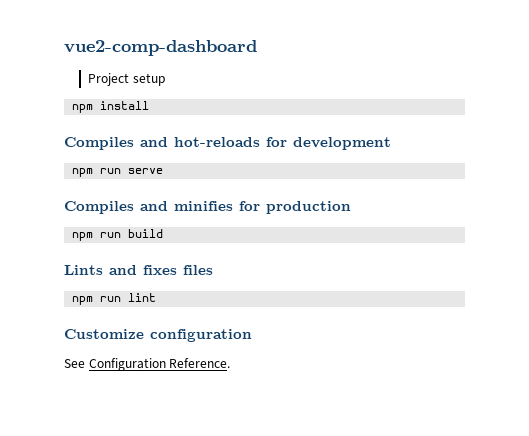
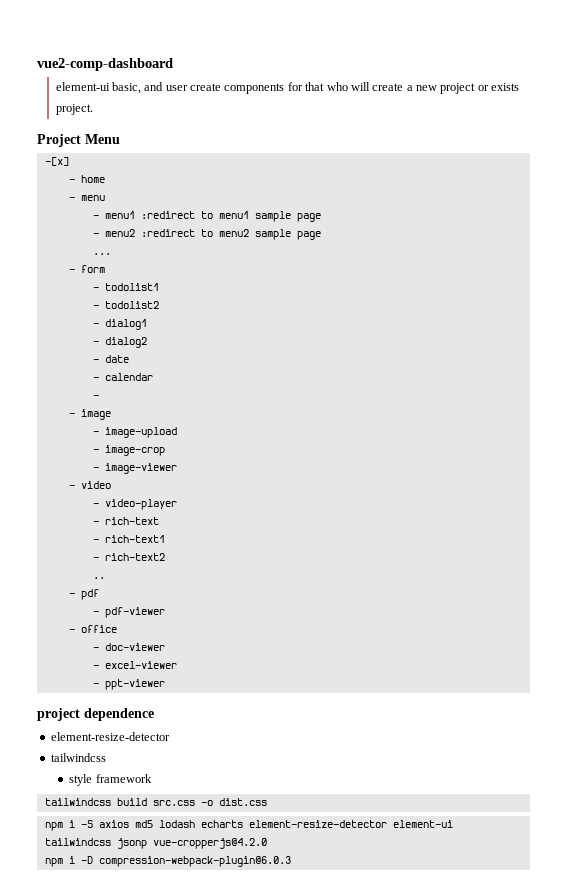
[88,73,166,86] [72,101,150,113] [64,137,391,150] [72,168,164,177] [64,201,351,214] [72,229,164,241] [64,265,213,275] [72,293,157,305] [64,329,252,342] [64,358,231,371] Project setup // npm install // Compiles and hot-reloads for development // npm run serve // Compiles and minifies for production // npm run build // Lints and fixes files // npm run lint // Customize configuration // See Configuration Reference. -> [55,82,520,94] [55,104,93,115] [37,134,120,147] [44,157,69,166] [68,175,105,183] [68,195,105,201] [92,211,321,222] [92,229,321,240] [92,253,111,255] [68,265,105,273] [92,283,159,291] [92,301,159,309] [92,319,147,330] [92,337,147,348] [92,355,129,363] [92,373,153,381] [92,395,99,399] [68,409,111,420] [92,427,177,438] [92,445,165,456] [92,463,177,474] [68,481,111,489] [92,499,177,510] [92,517,159,525] [92,535,165,543] [92,553,165,561] [92,577,105,579] [68,589,99,600] [92,607,165,618] [68,625,117,633] [92,643,165,651] [92,661,177,669] [92,679,165,690] [37,708,154,721] [50,732,170,741] [50,753,106,762] [69,774,152,786] [44,798,267,806] [44,820,453,831] [44,838,267,849] [44,856,291,867] element-ui basic, and user create components for that who will create a new project or exists project. // Project Menu // -[x] // - home // - menu // - menu1 :redirect to menu1 sample page // - menu2 :redirect to menu2 sample page // ... // - form // - todolist1 // - todolist2 // - dialog1 // - dialog2 // - date // - calendar // - // - image // - image-upload // - image-crop // - image-viewer // - video // - video-player // - rich-text // - rich-text1 // - rich-text2 // .. // - pdf // - pdf-viewer // - office // - doc-viewer // - excel-viewer // - ppt-viewer // project dependence // element-resize-detector // tailwindcss // style framework // tailwindcss build src.css -o dist.css // npm i -S axios md5 lodash echarts element-resize-detector element-ui tailwindcss jsonp vue-cropperjs@4.2.0 // npm i -D compression-webpack-plugin@6.0.3

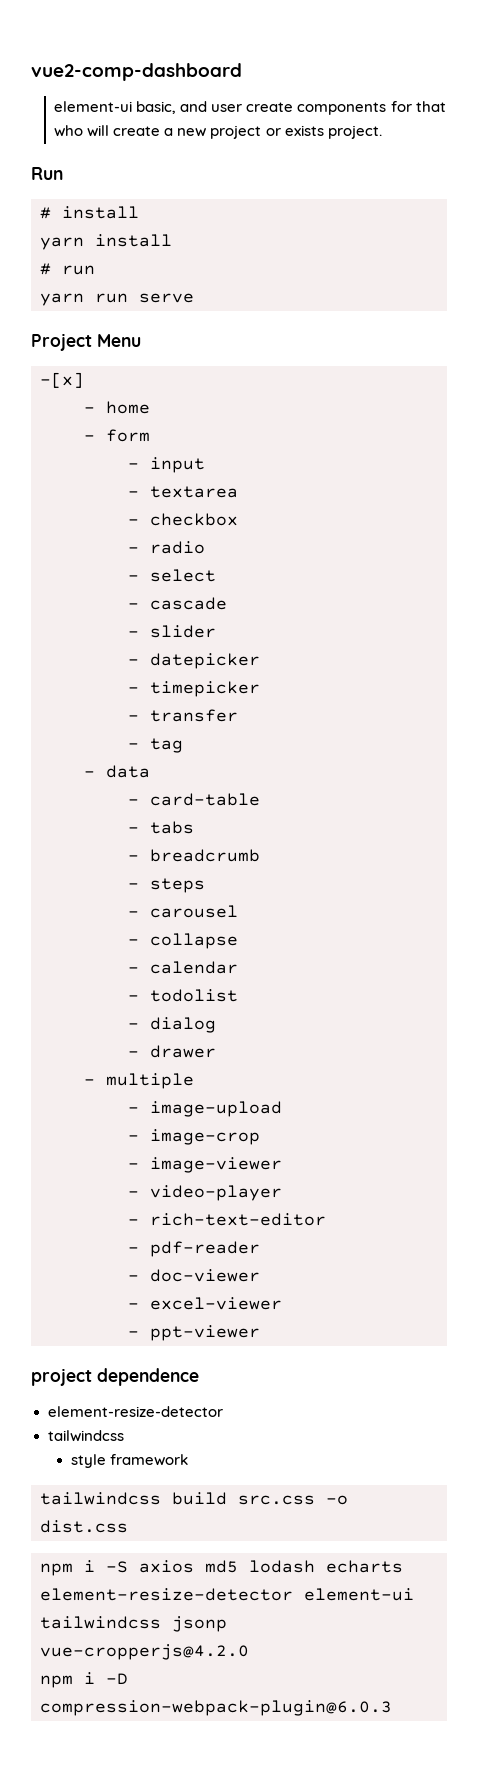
(93, 109) none -> [31,167,63,180] [40,206,139,219] [40,234,172,250] [40,263,95,275] [40,293,194,306] // Run // # install // yarn install // # run // yarn run serve
[68,195,105,201] [92,211,321,222] [92,229,321,240] [92,253,111,255] // - menu // - menu1 :redirect to menu1 sample page // - menu2 :redirect to menu2 sample page // ... -> (150, 407) none
[104,283,159,291] [92,301,159,309] [92,319,147,330] [92,337,147,348] [92,355,129,363] todolist1 // - todolist2 // - dialog1 // - dialog2 // - date -> [150,457,205,473] [128,486,238,498] [128,513,238,526] [128,541,205,554] [128,569,216,582] [128,597,227,610] [128,625,216,638] [128,653,260,669] [128,681,260,697] [128,709,238,722] [128,738,183,753] [84,765,150,778] [128,793,260,806] [128,821,194,834] [128,849,260,862] [128,878,205,893] [128,905,238,918] [128,933,238,949] input // - textarea // - checkbox // - radio // - select // - cascade // - slider // - datepicker // - timepicker // - transfer // - tag // - data // - card-table // - tabs // - breadcrumb // - steps // - carousel // - collapse
[68,409,111,420] // - image -> [150,989,238,1002] [128,1017,216,1033] [128,1045,216,1058] [84,1073,194,1089] todolist // - dialog // - drawer // - multiple
[68,481,111,489] // - video -> (282, 1165) none
[104,517,159,525] [92,535,165,543] [92,553,165,561] [92,577,105,579] [68,589,99,600] [92,607,165,618] [68,625,117,633] rich-text // - rich-text1 // - rich-text2 // .. // - pdf // - pdf-viewer // - office -> [150,1213,326,1226] [128,1241,260,1257] rich-text-editor // - pdf-reader

